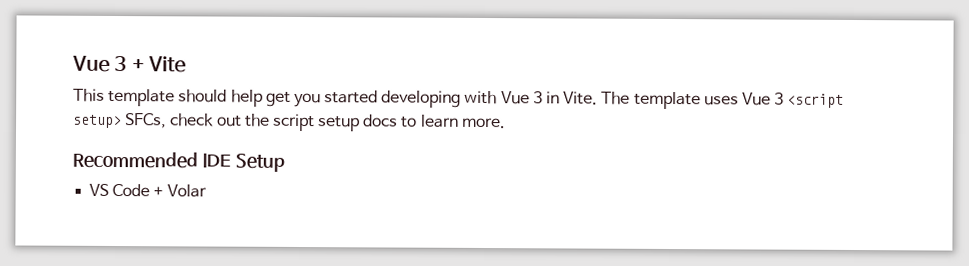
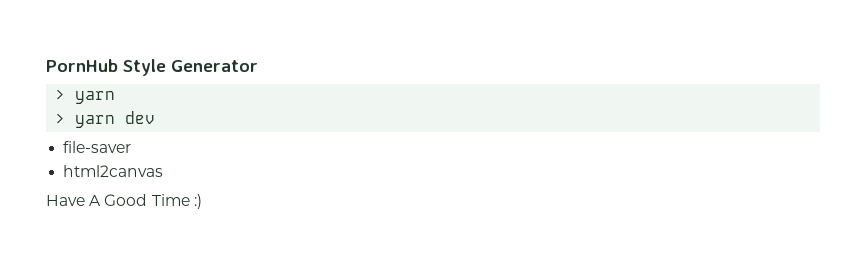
[72,55,186,73] [73,88,845,110] [73,113,506,132] [72,151,285,172] [89,183,207,198] Vue 3 + Vite // This template should help get you started developing with Vue 3 in Vite. The template uses Vue 3 <script setup> SFCs, check out the script setup docs to learn more. // Recommended IDE Setup // VS Code + Volar -> [46,59,258,76] [55,89,116,104] [55,111,156,128] [63,141,132,153] [63,165,164,177] [46,194,202,209] PornHub Style Generator // > yarn // > yarn dev // file-saver // html2canvas // Have A Good Time :)

